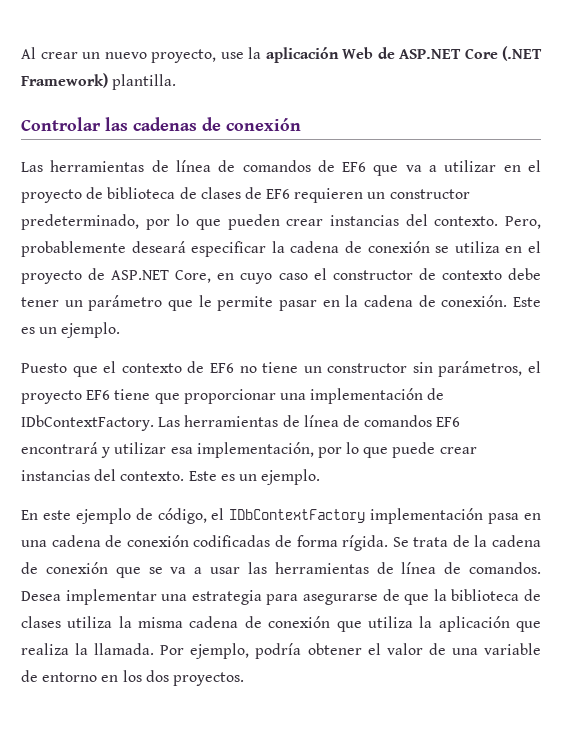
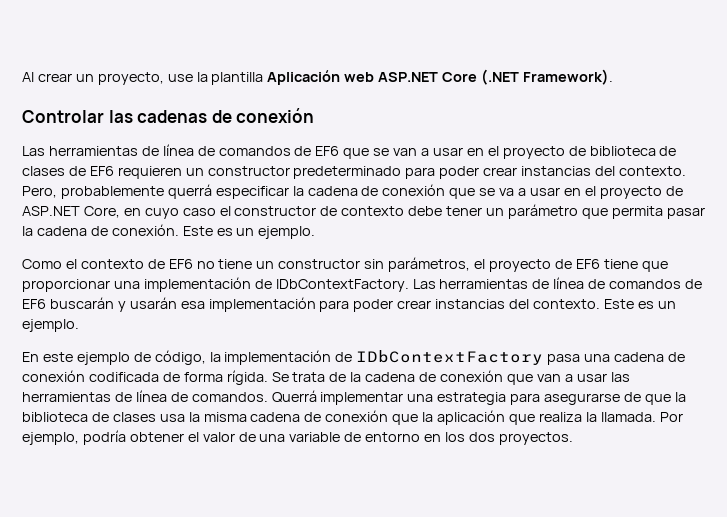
[104,52,147,59] nuevo -> (94, 78) none
[265,47,395,63] aplicación Web de -> [211,70,375,85] plantilla Aplicación web
[21,73,177,90] Framework) plantilla. -> [522,69,613,85] Framework).
[405,160,497,172] va a utilizar -> [373,147,463,156] se van a usar
[21,214,280,230] predeterminado, por lo que pueden -> [293,166,480,179] predeterminado para poder
[131,241,186,253] deseará -> [167,184,212,199] querrá
[435,241,500,253] se utiliza -> [449,187,560,199] que se va a usar
[198,295,340,311] le permite pasar en -> [611,206,705,219] permita pasar
[21,363,98,377] Puesto que -> [22,259,62,269] Como
(82, 397) none -> [554,259,572,269] de
[436,417,461,427] [21,442,436,458] EF6 encontrará y utilizar esa implementación, por lo que puede -> [685,279,703,289] [22,297,394,312] de EF6 buscarán y usarán esa implementación para poder
[211,508,542,524] el IDbContextFactory implementación pasa en -> [209,350,581,365] la implementación de IDbContextFactory pasa
[193,535,271,547] codificadas -> [88,372,159,382] codificada
[148,567,187,574] se va -> [536,374,561,382] van
[21,591,61,601] Desea -> [271,390,317,402] Querrá
[67,616,113,628] utiliza -> [159,414,185,422] usa
[367,616,413,628] utiliza -> (419, 419) none

